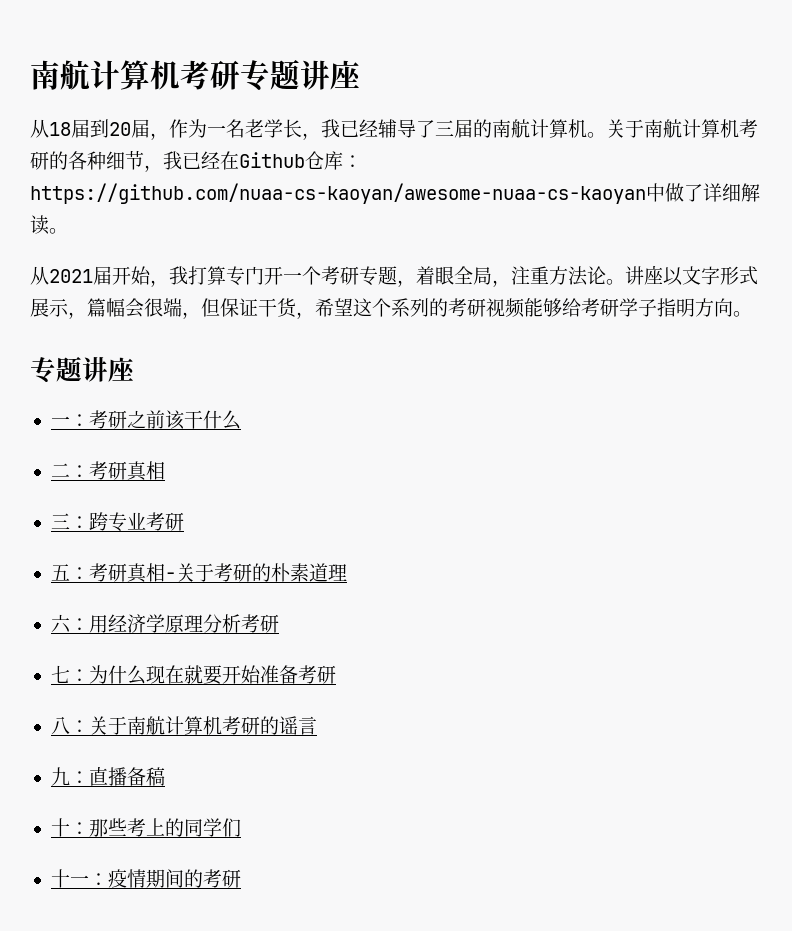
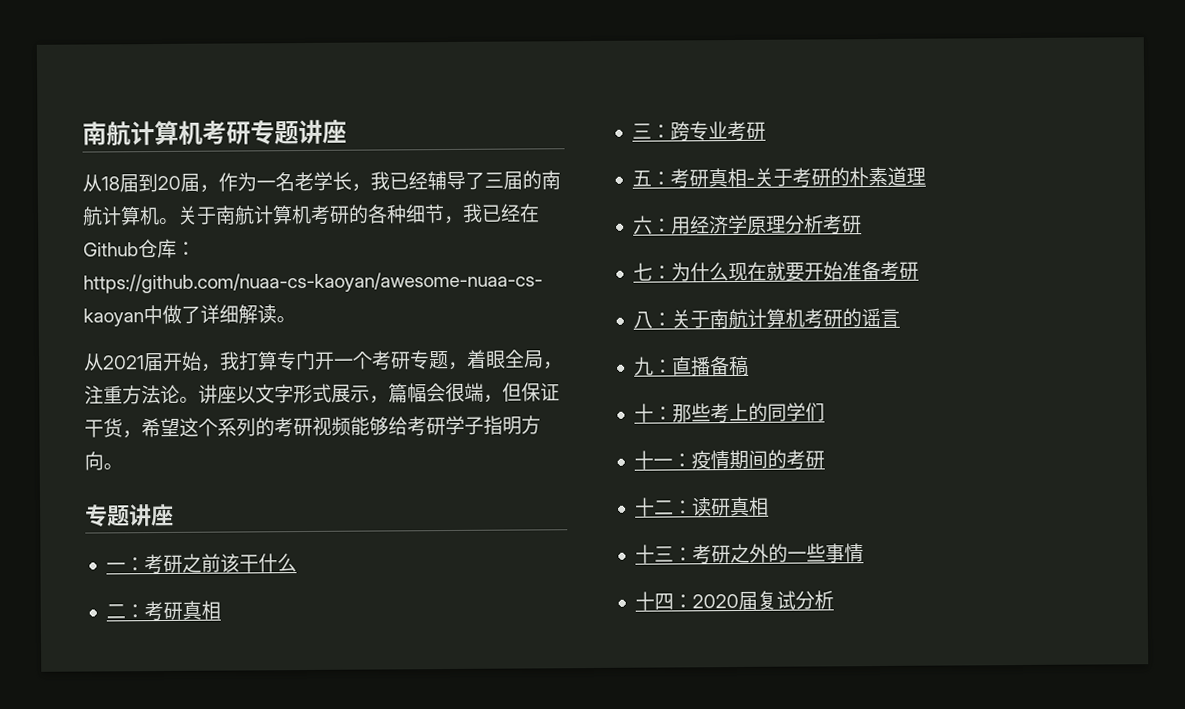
(241, 878) none -> [634,496,769,517] [634,543,864,565] [634,590,834,611] // 十二：读研真相 // 十三：考研之外的一些事情 // 十四：2020届复试分析

